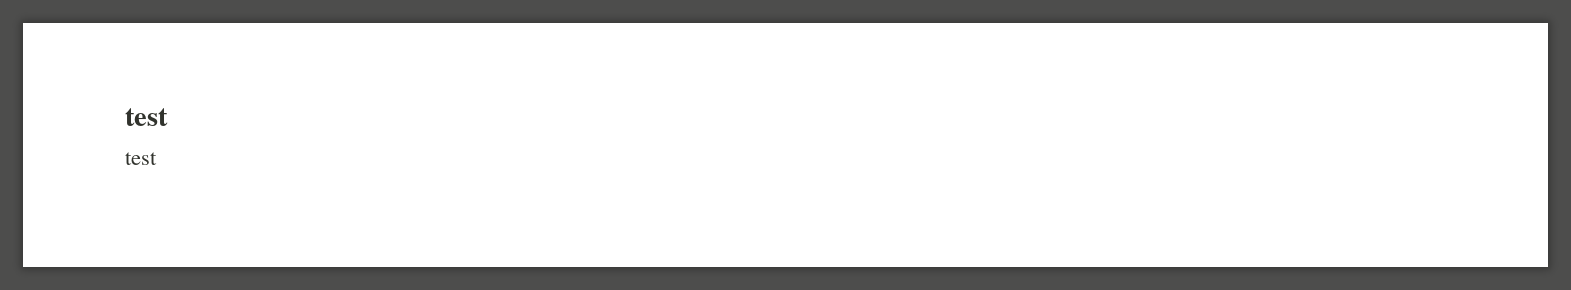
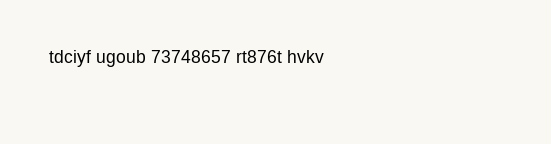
[125,108,168,126] [125,152,157,165] test // test -> [49,50,324,67] tdciyf ugoub 73748657 rt876t hvkv

